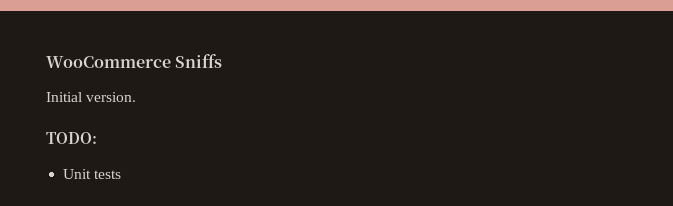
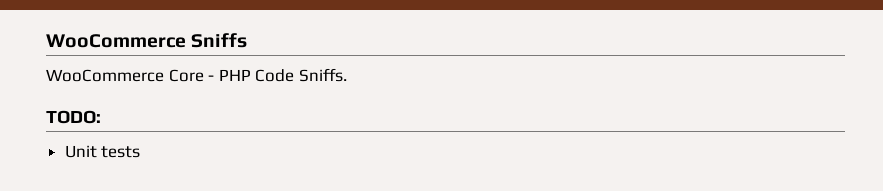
[46,92,137,102] Initial version. -> [46,68,347,82] WooCommerce Core - PHP Code Sniffs.

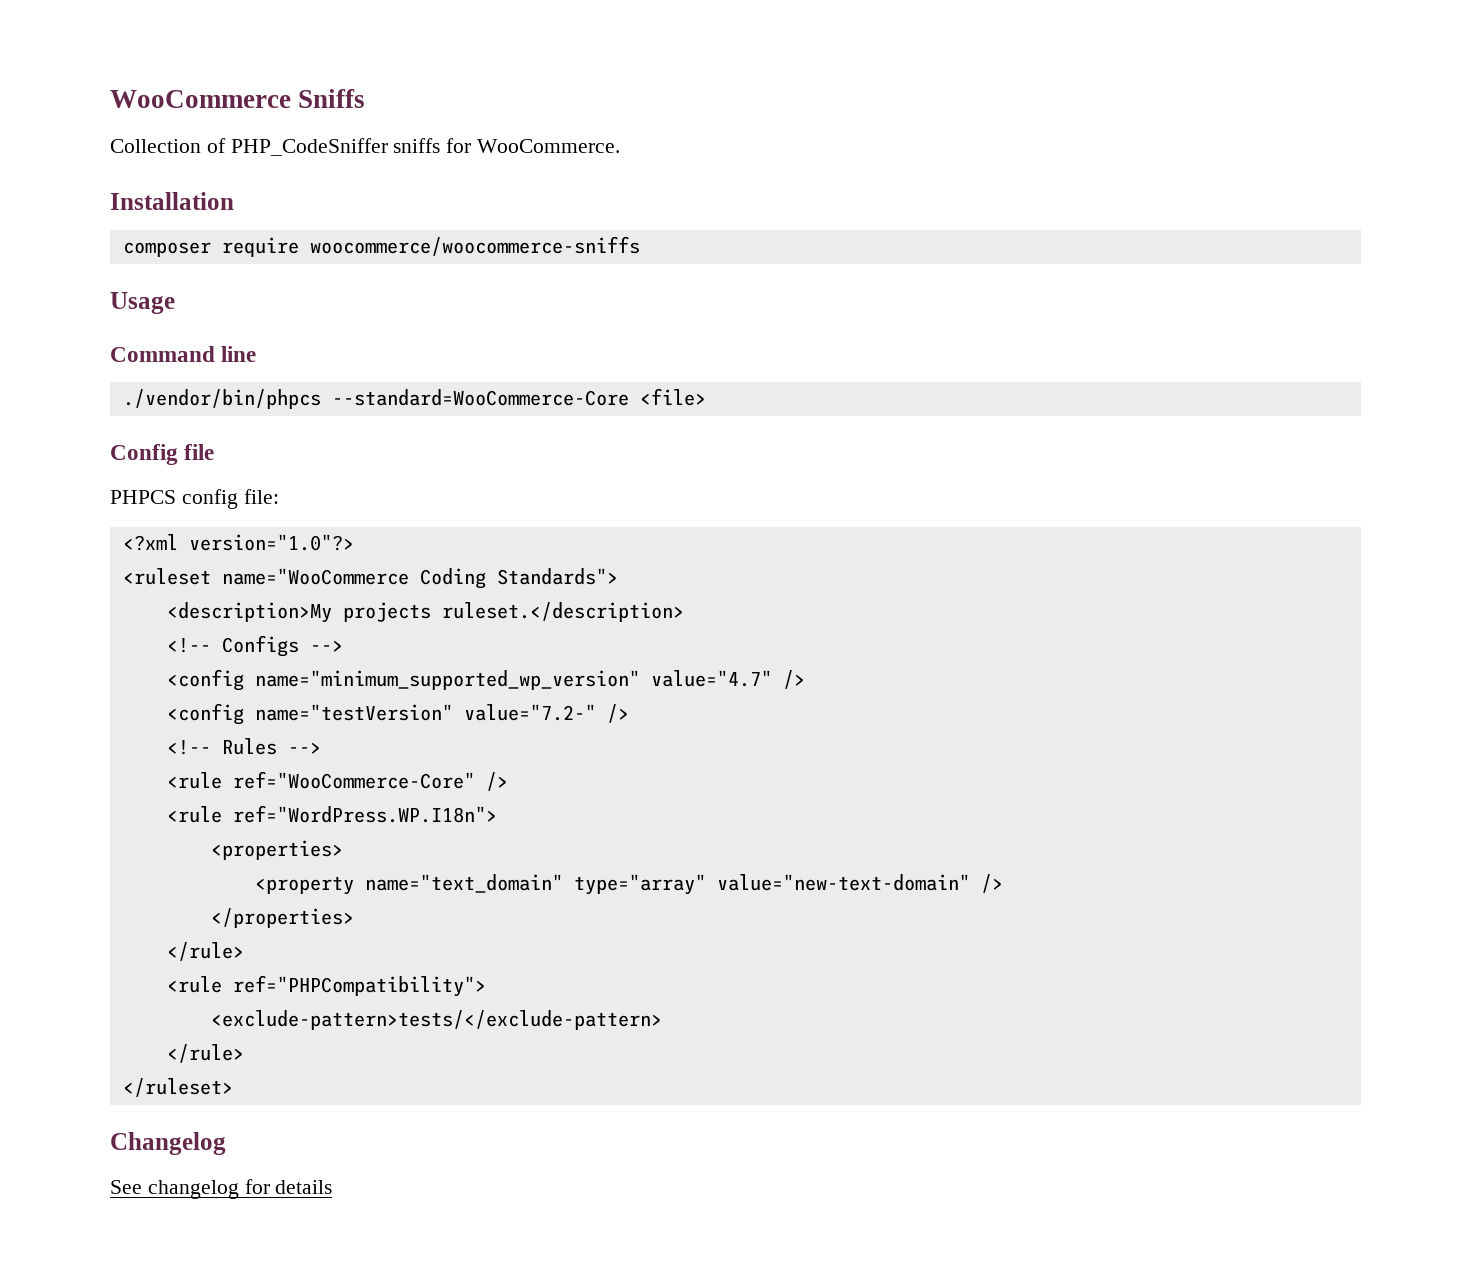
[46,68,347,82] [46,110,101,124] [64,145,141,158] WooCommerce Core - PHP Code Sniffs. // TODO: // Unit tests -> [110,138,621,156] [110,192,234,210] [122,236,640,257] [110,292,175,314] [110,346,257,362] [122,388,706,409] [110,444,215,465] [110,489,279,509] [122,534,354,551] [122,568,618,589] [166,602,684,623] [166,635,343,657] [166,669,805,691] [166,703,629,725] [166,738,321,755] [166,771,508,791] [166,805,497,823] [210,840,343,860] [254,874,1003,895] [210,908,354,928] [166,942,244,961] [166,975,486,997] [210,1010,662,1030] [166,1044,244,1063] [122,1078,233,1097] [110,1132,226,1155] [110,1179,333,1199] Collection of PHP_CodeSniffer sniffs for WooCommerce. // Installation // composer require woocommerce/woocommerce-sniffs // Usage // Command line // ./vendor/bin/phpcs --standard=WooCommerce-Core <file> // Config file // PHPCS config file: // <?xml version="1.0"?> // <ruleset name="WooCommerce Coding Standards"> // <description>My projects ruleset.</description> // <!-- Configs --> // <config name="minimum_supported_wp_version" value="4.7" /> // <config name="testVersion" value="7.2-" /> // <!-- Rules --> // <rule ref="WooCommerce-Core" /> // <rule ref="WordPress.WP.I18n"> // <properties> // <property name="text_domain" type="array" value="new-text-domain" /> // </properties> // </rule> // <rule ref="PHPCompatibility"> // <exclude-pattern>tests/</exclude-pattern> // </rule> // </ruleset> // Changelog // See changelog for details

